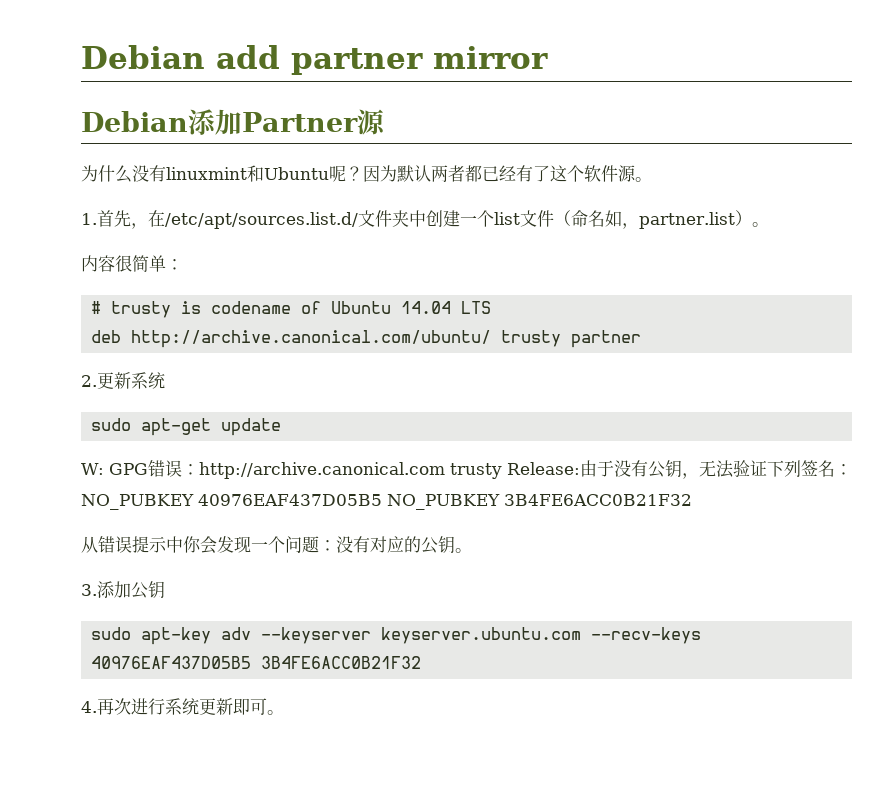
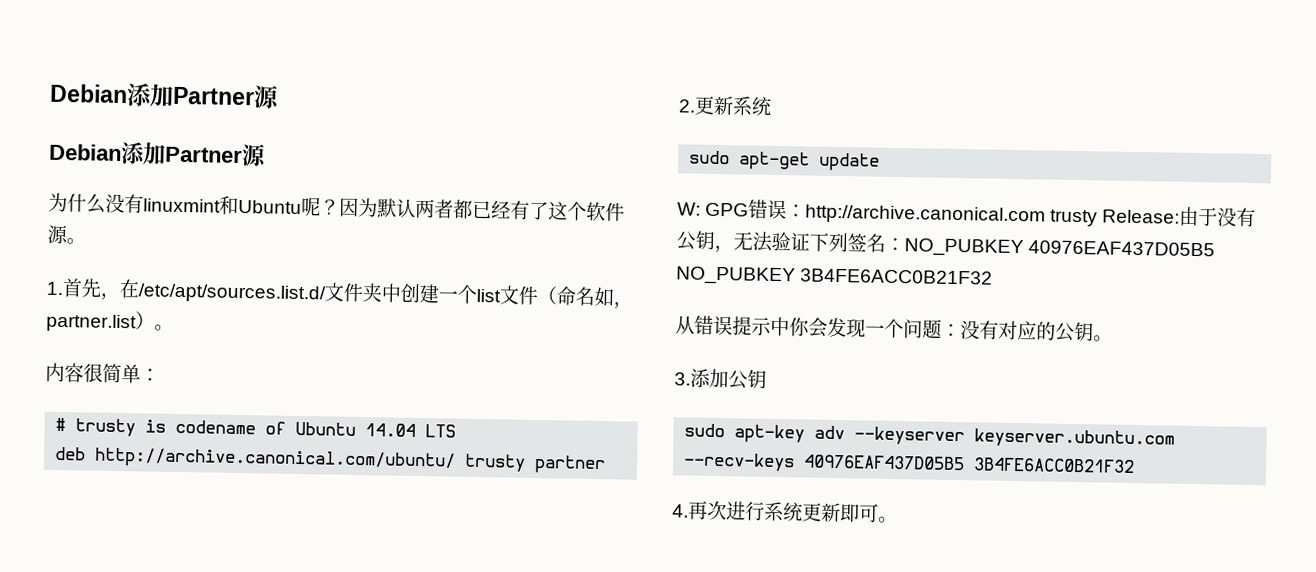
[81,45,548,75] Debian add partner mirror -> [50,83,280,109] Debian添加Partner源

